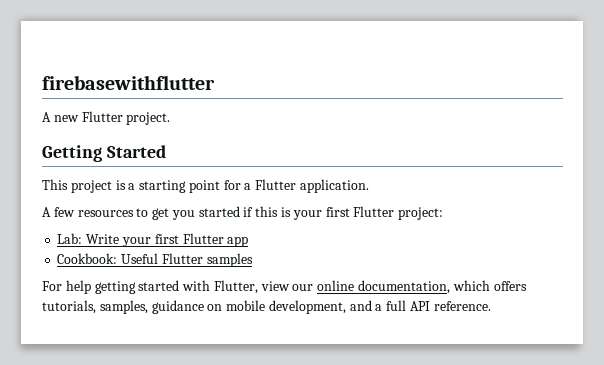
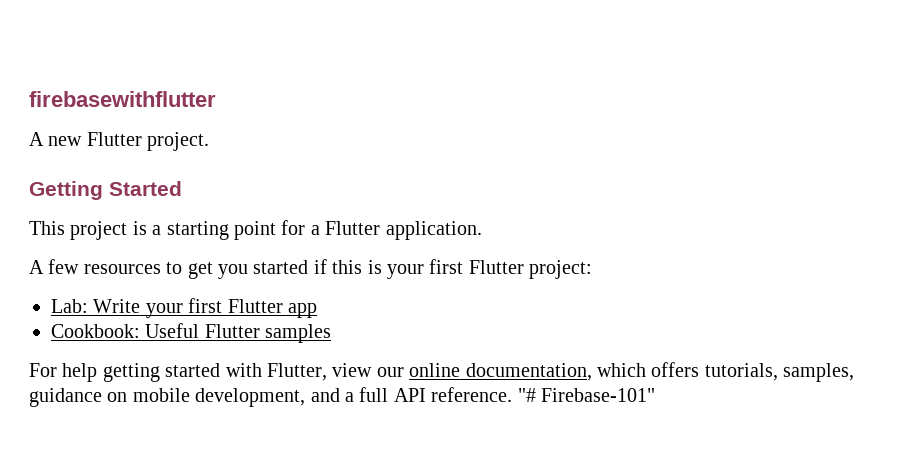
(491, 306) none -> [517,388,655,402] "# Firebase-101"

